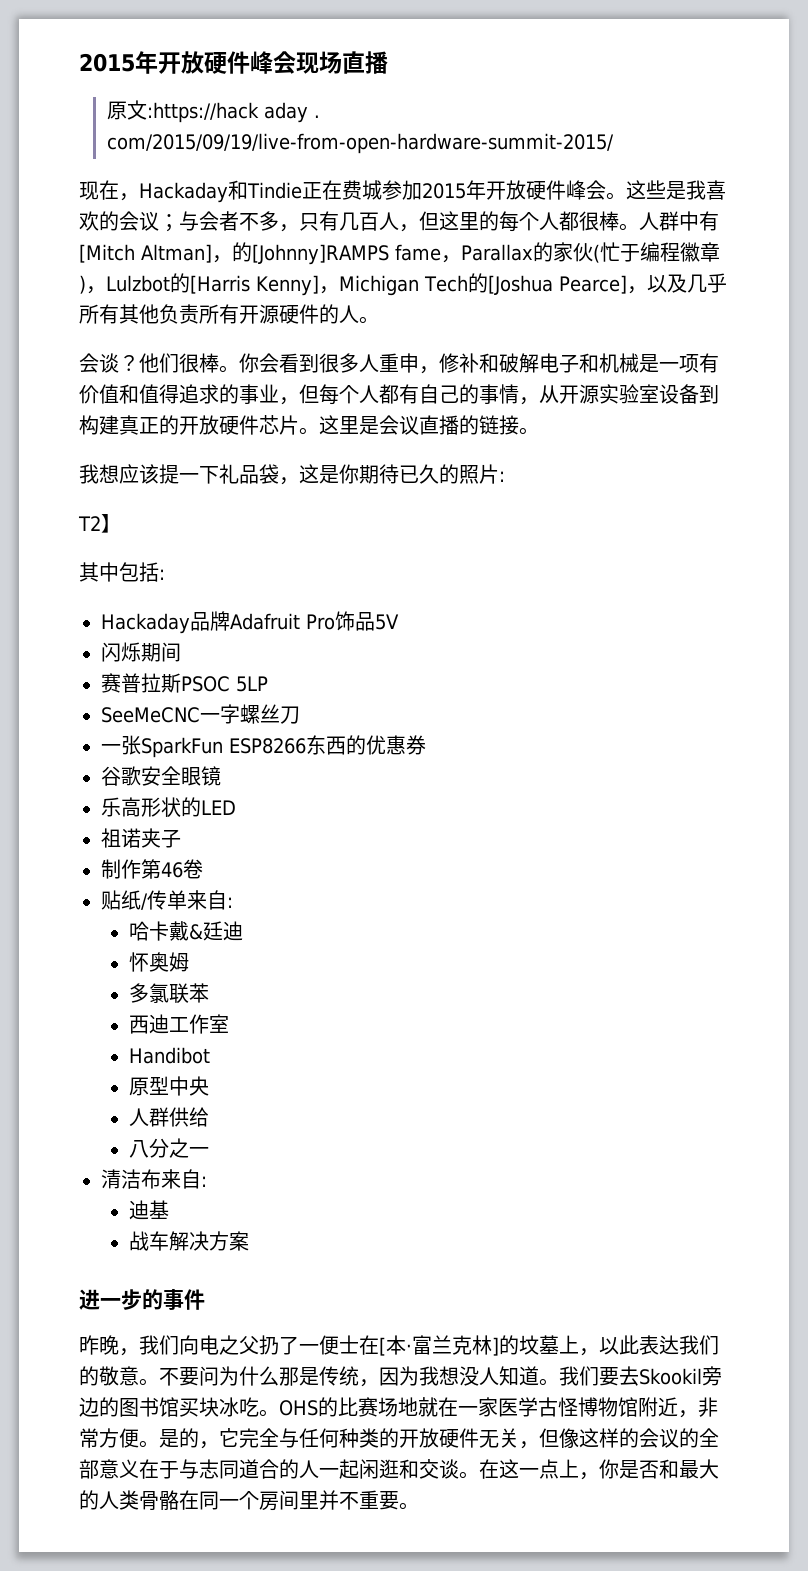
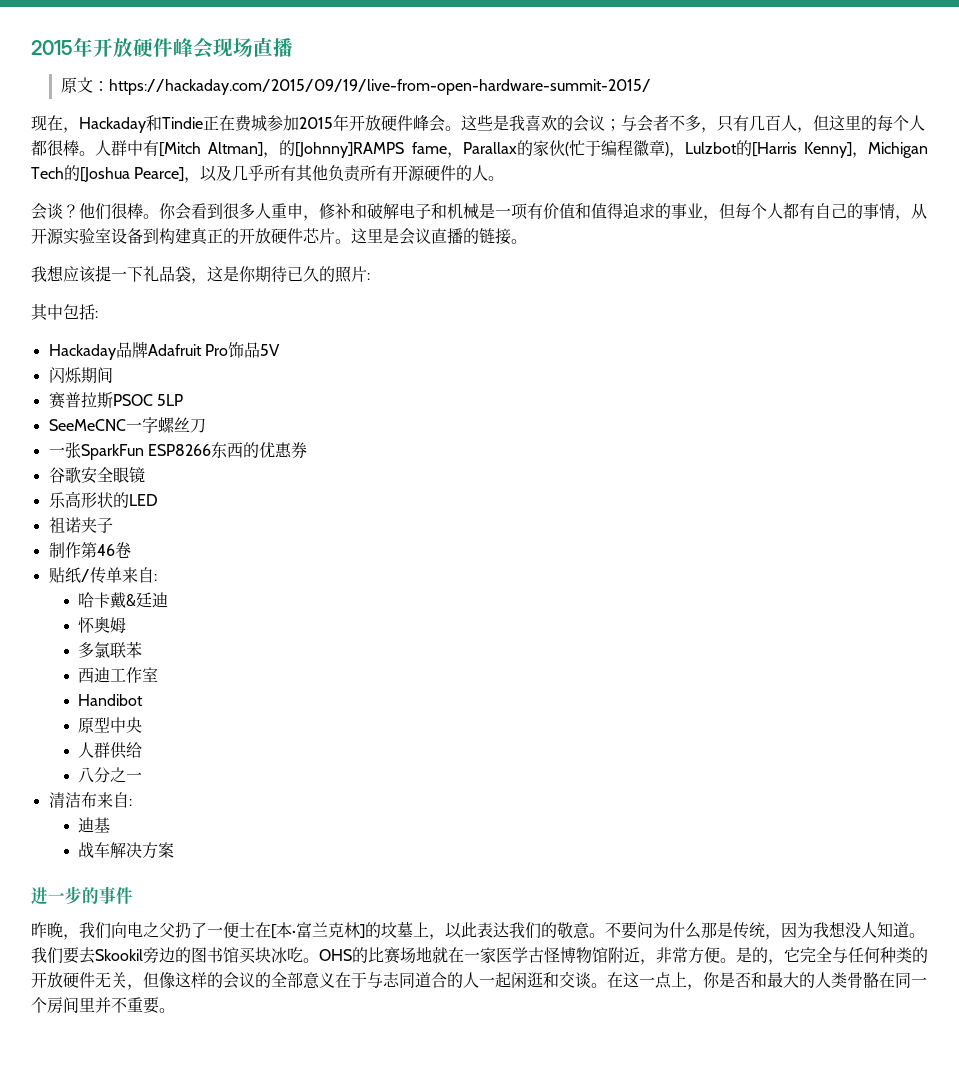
[146,102,320,123] [106,133,614,154] :https://hack aday . com/2015/09/19/live-from-open-hardware-summit-2015/ -> [92,79,651,95] ：https://hackaday.com/2015/09/19/live-from-open-hardware-summit-2015/
[78,514,121,533] // T2】 -> (370, 276) none

